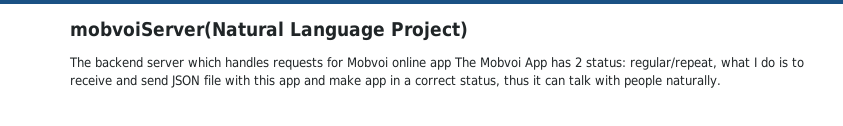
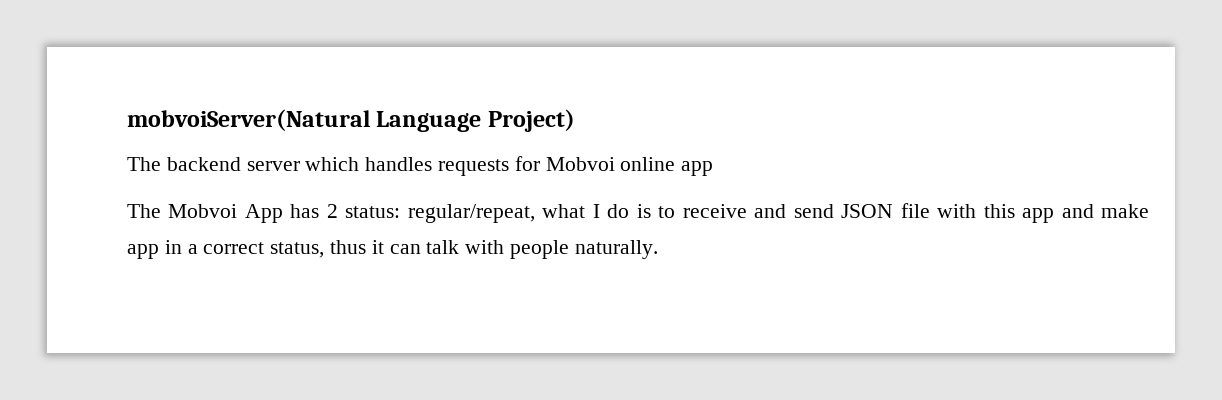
(451, 64) none -> (714, 168) //

